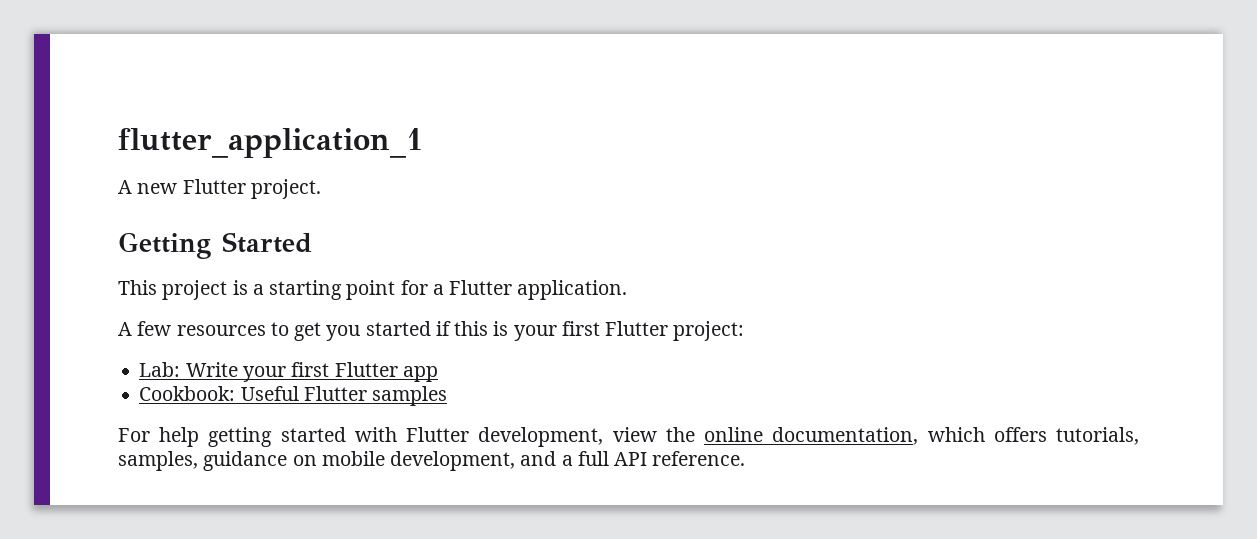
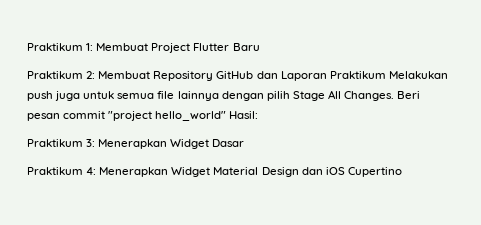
[118,128,423,158] [118,179,321,199] [118,232,312,259] [118,280,628,300] [118,321,745,341] [139,362,438,382] [139,386,448,406] [118,427,1140,447] [118,451,746,471] flutter_application_1 // A new Flutter project. // Getting Started // This project is a starting point for a Flutter application. // A few resources to get you started if this is your first Flutter project: // Lab: Write your first Flutter app // Cookbook: Useful Flutter samples // For help getting started with Flutter development, view the online documentation, which offers tutorials, samples, guidance on mobile development, and a full API reference. -> [27,43,260,53] [27,71,448,81] [27,90,421,101] [27,111,259,121] [27,139,245,149] [27,167,402,177] Praktikum 1: Membuat Project Flutter Baru // Praktikum 2: Membuat Repository GitHub dan Laporan Praktikum Melakukan push juga untuk semua file lainnya dengan pilih Stage All Changes. Beri pesan commit "project hello_world" Hasil: // Praktikum 3: Menerapkan Widget Dasar // Praktikum 4: Menerapkan Widget Material Design dan iOS Cupertino

